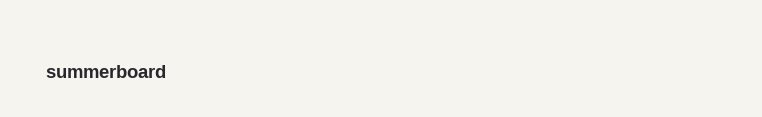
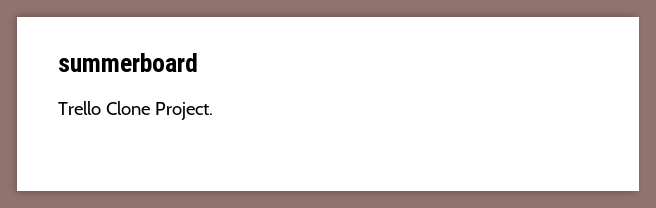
(166, 71) none -> [58,101,213,120] // Trello Clone Project.

